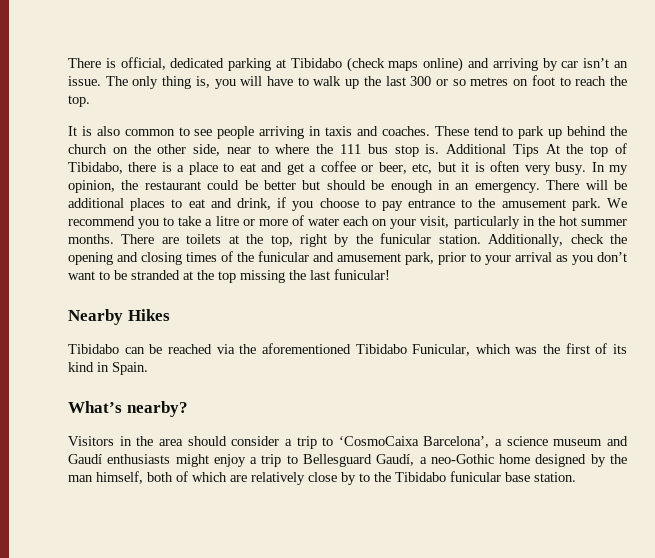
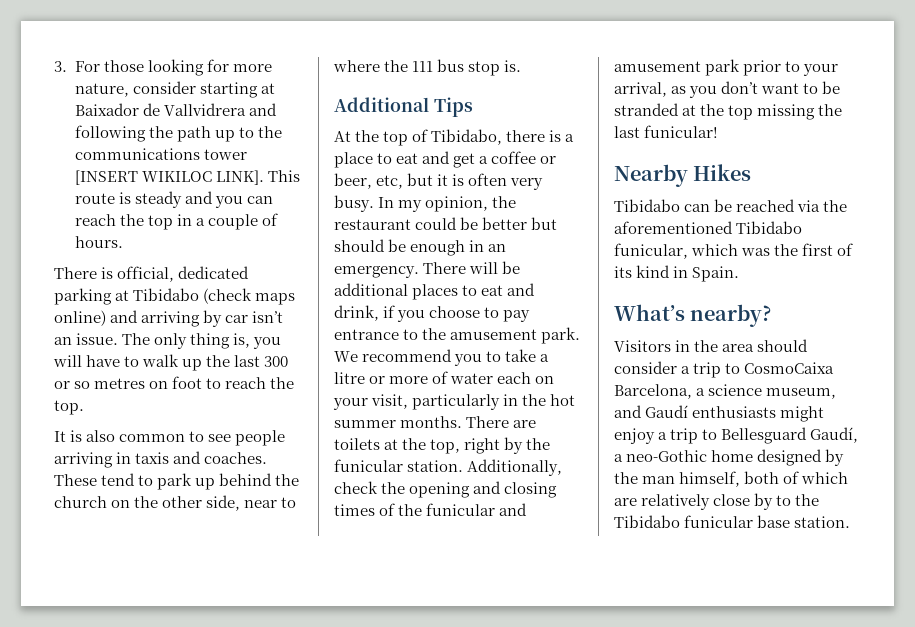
(68, 63) none -> [54,59,272,76] [74,81,275,98] [74,103,277,116] [74,125,282,142] [74,148,247,160] [74,170,300,185] [74,191,273,208] [74,213,278,230] [74,236,123,248] 3. For those looking for more nature, consider starting at Baixador de Vallvidrera and following the path up to the communications tower [INSERT WIKILOC LINK]. This route is steady and you can reach the top in a couple of hours. //
(440, 149) none -> (522, 66) //
(539, 150) none -> (473, 107) //
[405,252,434,265] park, -> [705,59,741,76] park
[515,252,552,262] arrival -> [614,82,667,97] arrival,
[412,344,471,356] Funicular, -> [614,243,688,259] funicular,
[338,436,490,448] ‘CosmoCaixa Barcelona’, -> [744,362,835,374] [614,384,692,399] CosmoCaixa Barcelona,
[553,439,603,446] museum -> [766,388,837,399] museum,

